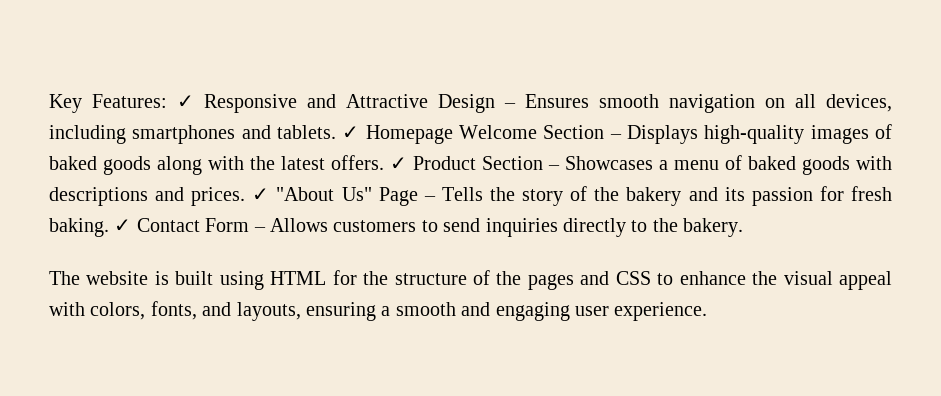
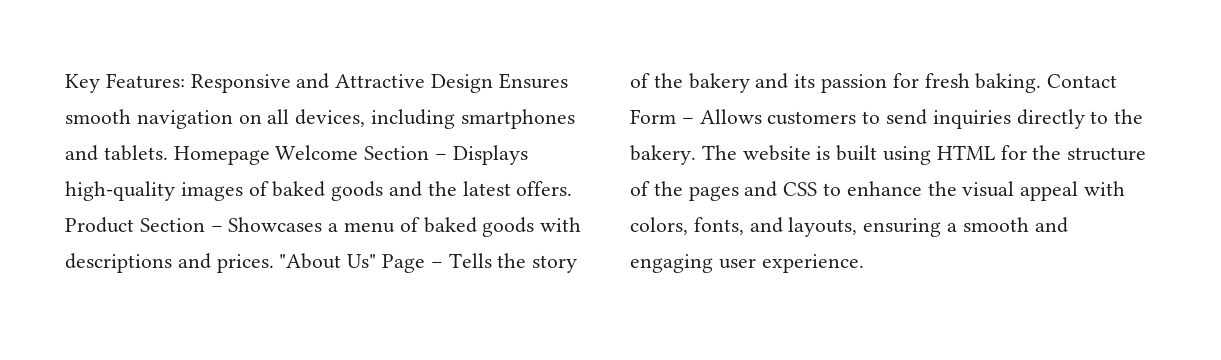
[177,95,194,108] ✓ -> (185, 81) none
[504,103,516,108] – -> (494, 83) none
[342,126,360,139] ✓ -> (168, 153) none
[157,156,244,175] along with -> [389,181,423,197] and
[390,157,407,170] ✓ -> (573, 188) none
[252,188,270,201] ✓ -> (274, 263) none
[114,219,132,232] ✓ -> (1042, 83) none
(744, 227) // -> (696, 155) none

